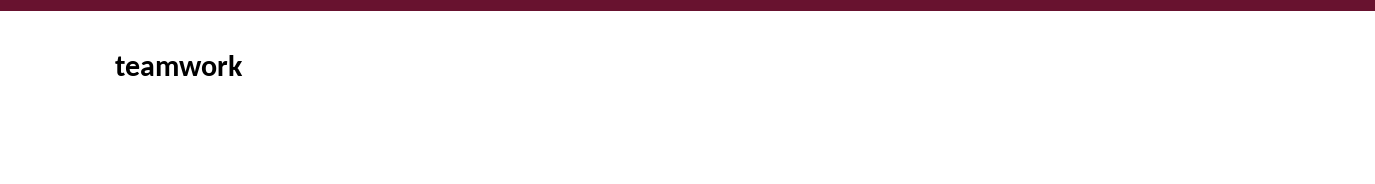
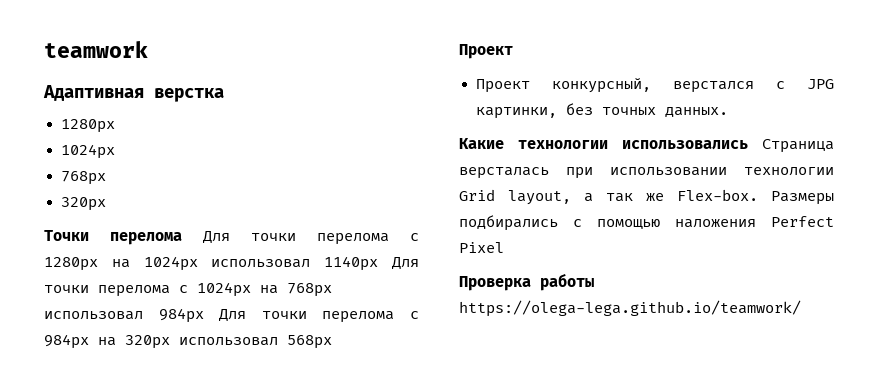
(243, 65) none -> [43,85,224,102] [60,119,115,133] [60,144,115,159] [60,171,106,185] [60,197,106,211] [44,230,419,245] [44,256,419,271] [44,282,332,297] [44,308,419,323] [44,334,332,349] [459,44,513,59] [475,78,834,93] [475,103,728,119] [459,138,834,153] [459,167,834,179] [459,189,834,205] [459,215,834,231] [459,242,504,253] [459,273,594,291] [459,300,801,317] // Адаптивная верстка // 1280px // 1024px // 768px // 320px // Точки перелома Для точки перелома с 1280px на 1024px использовал 1140px Для точки перелома с 1024px на 768px использовал 984px Для точки перелома с 984px на 320px использовал 568px // Проект // Проект конкурсный, верстался с JPG картинки, без точных данных. // Какие технологии использовались Страница версталась при использовании технологии Grid layout, а так же Flex-box. Размеры подбирались с помощью наложения Perfect Pixel // Проверка работы https://olega-lega.github.io/teamwork/

